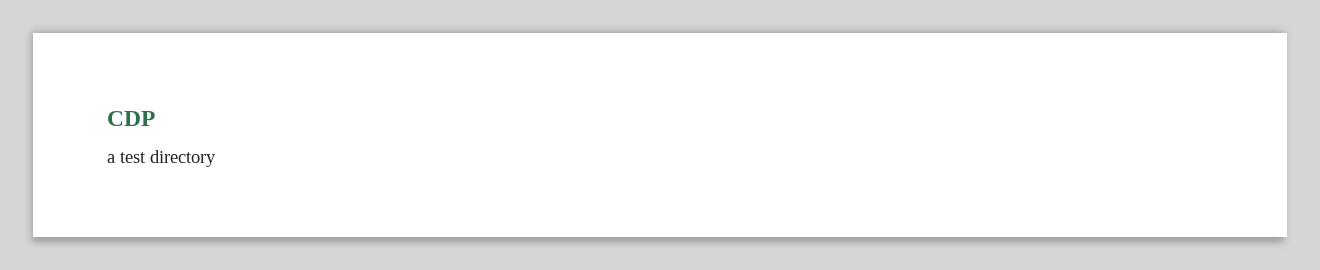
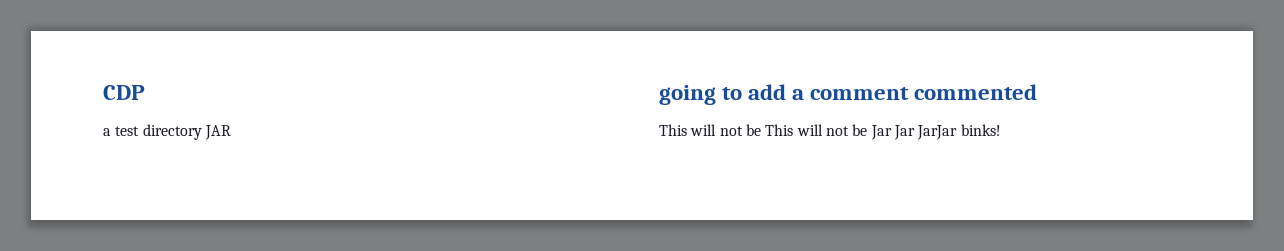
(216, 158) none -> [204,125,231,140] [659,84,1038,105] [659,124,1001,140] JAR // going to add a comment commented // This will not be This will not be Jar Jar JarJar binks!

